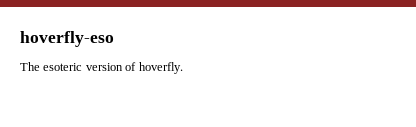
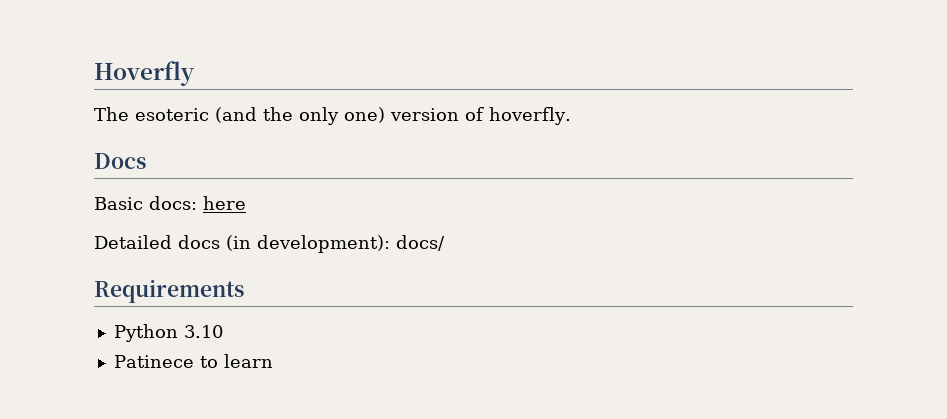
[20,31,114,47] hoverfly-eso -> [94,61,195,86] Hoverfly
(83, 67) none -> [215,107,385,125] (and the only one)
(183, 68) none -> [94,153,146,169] [94,196,246,210] [94,235,445,253] [94,279,244,303] [113,324,223,342] [113,354,273,368] // Docs // Basic docs: here // Detailed docs (in development): docs/ // Requirements // Python 3.10 // Patinece to learn

